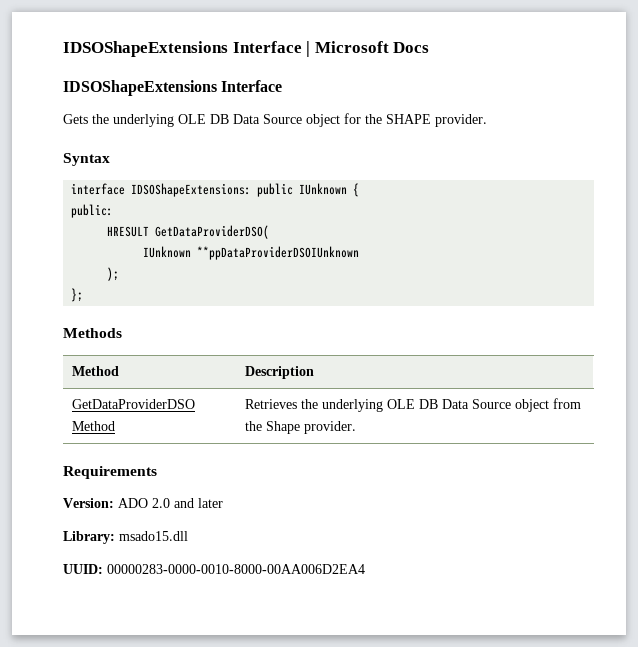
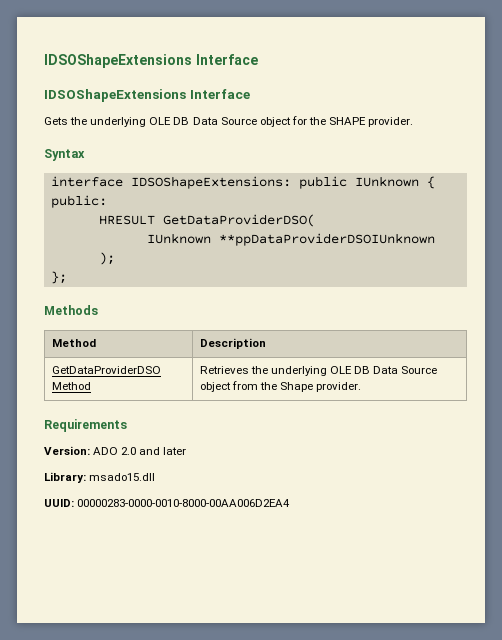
[63,41,430,57] IDSOShapeExtensions Interface | Microsoft Docs -> [44,54,258,68] IDSOShapeExtensions Interface

